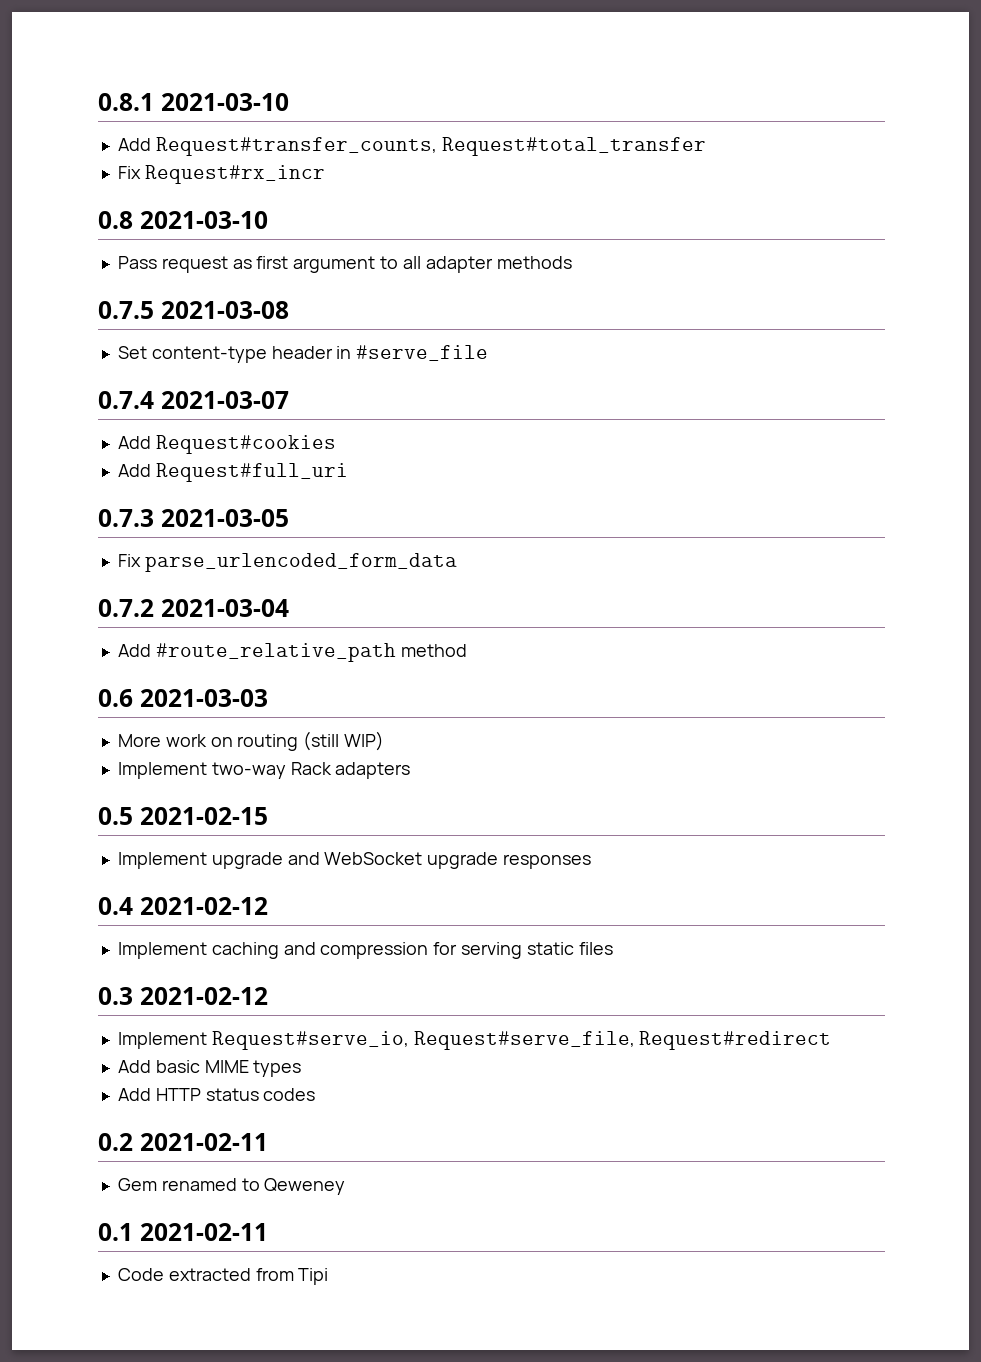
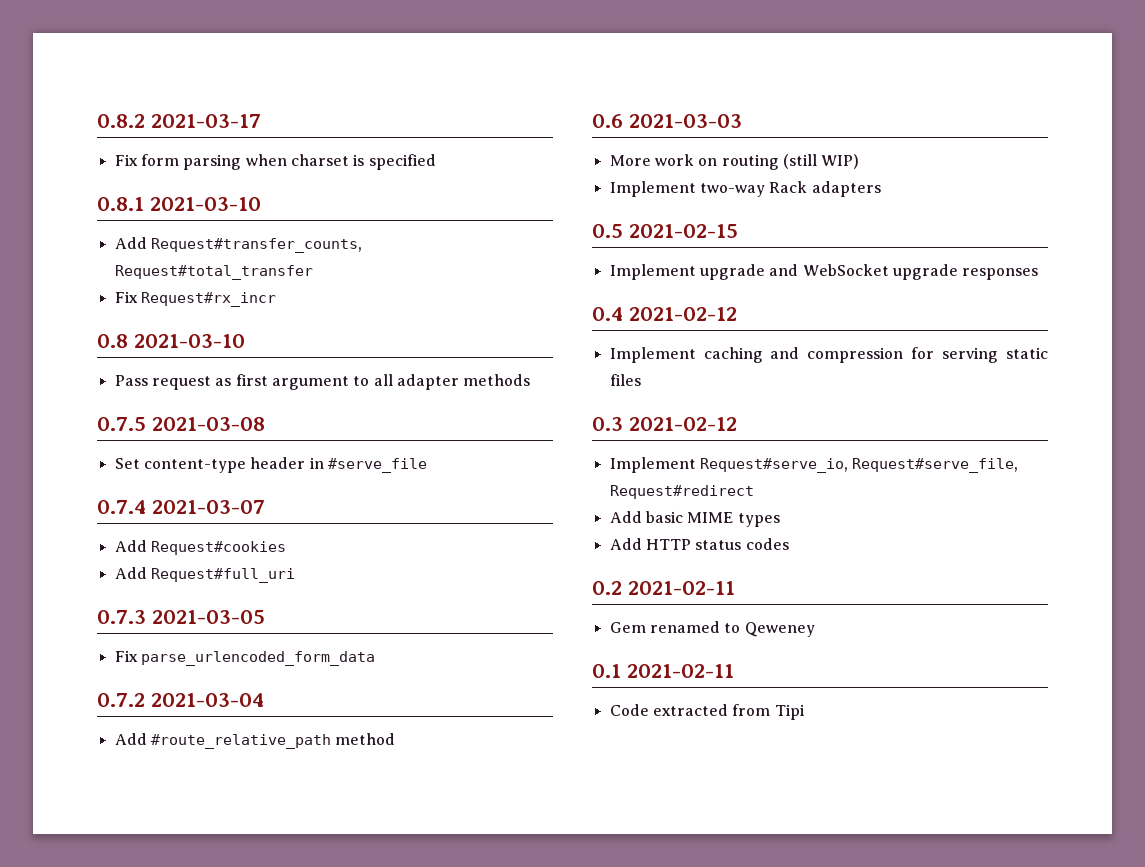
(98, 102) none -> [97,114,261,128] [114,154,436,170] 0.8.2 2021-03-17 // Fix form parsing when charset is specified //

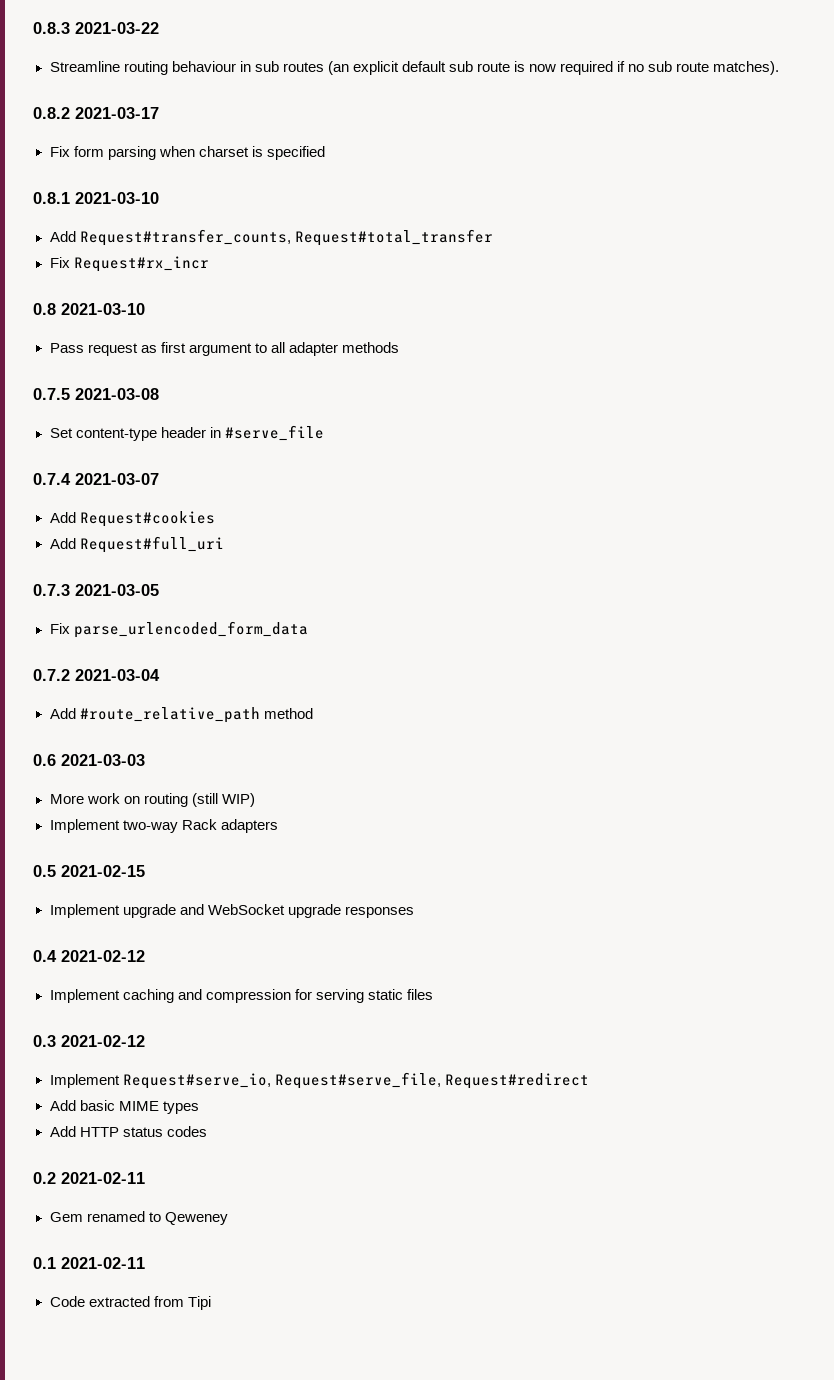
(97, 121) none -> [33,22,159,34] [49,61,780,75] 0.8.3 2021-03-22 // Streamline routing behaviour in sub routes (an explicit default sub route is now required if no sub route matches). //

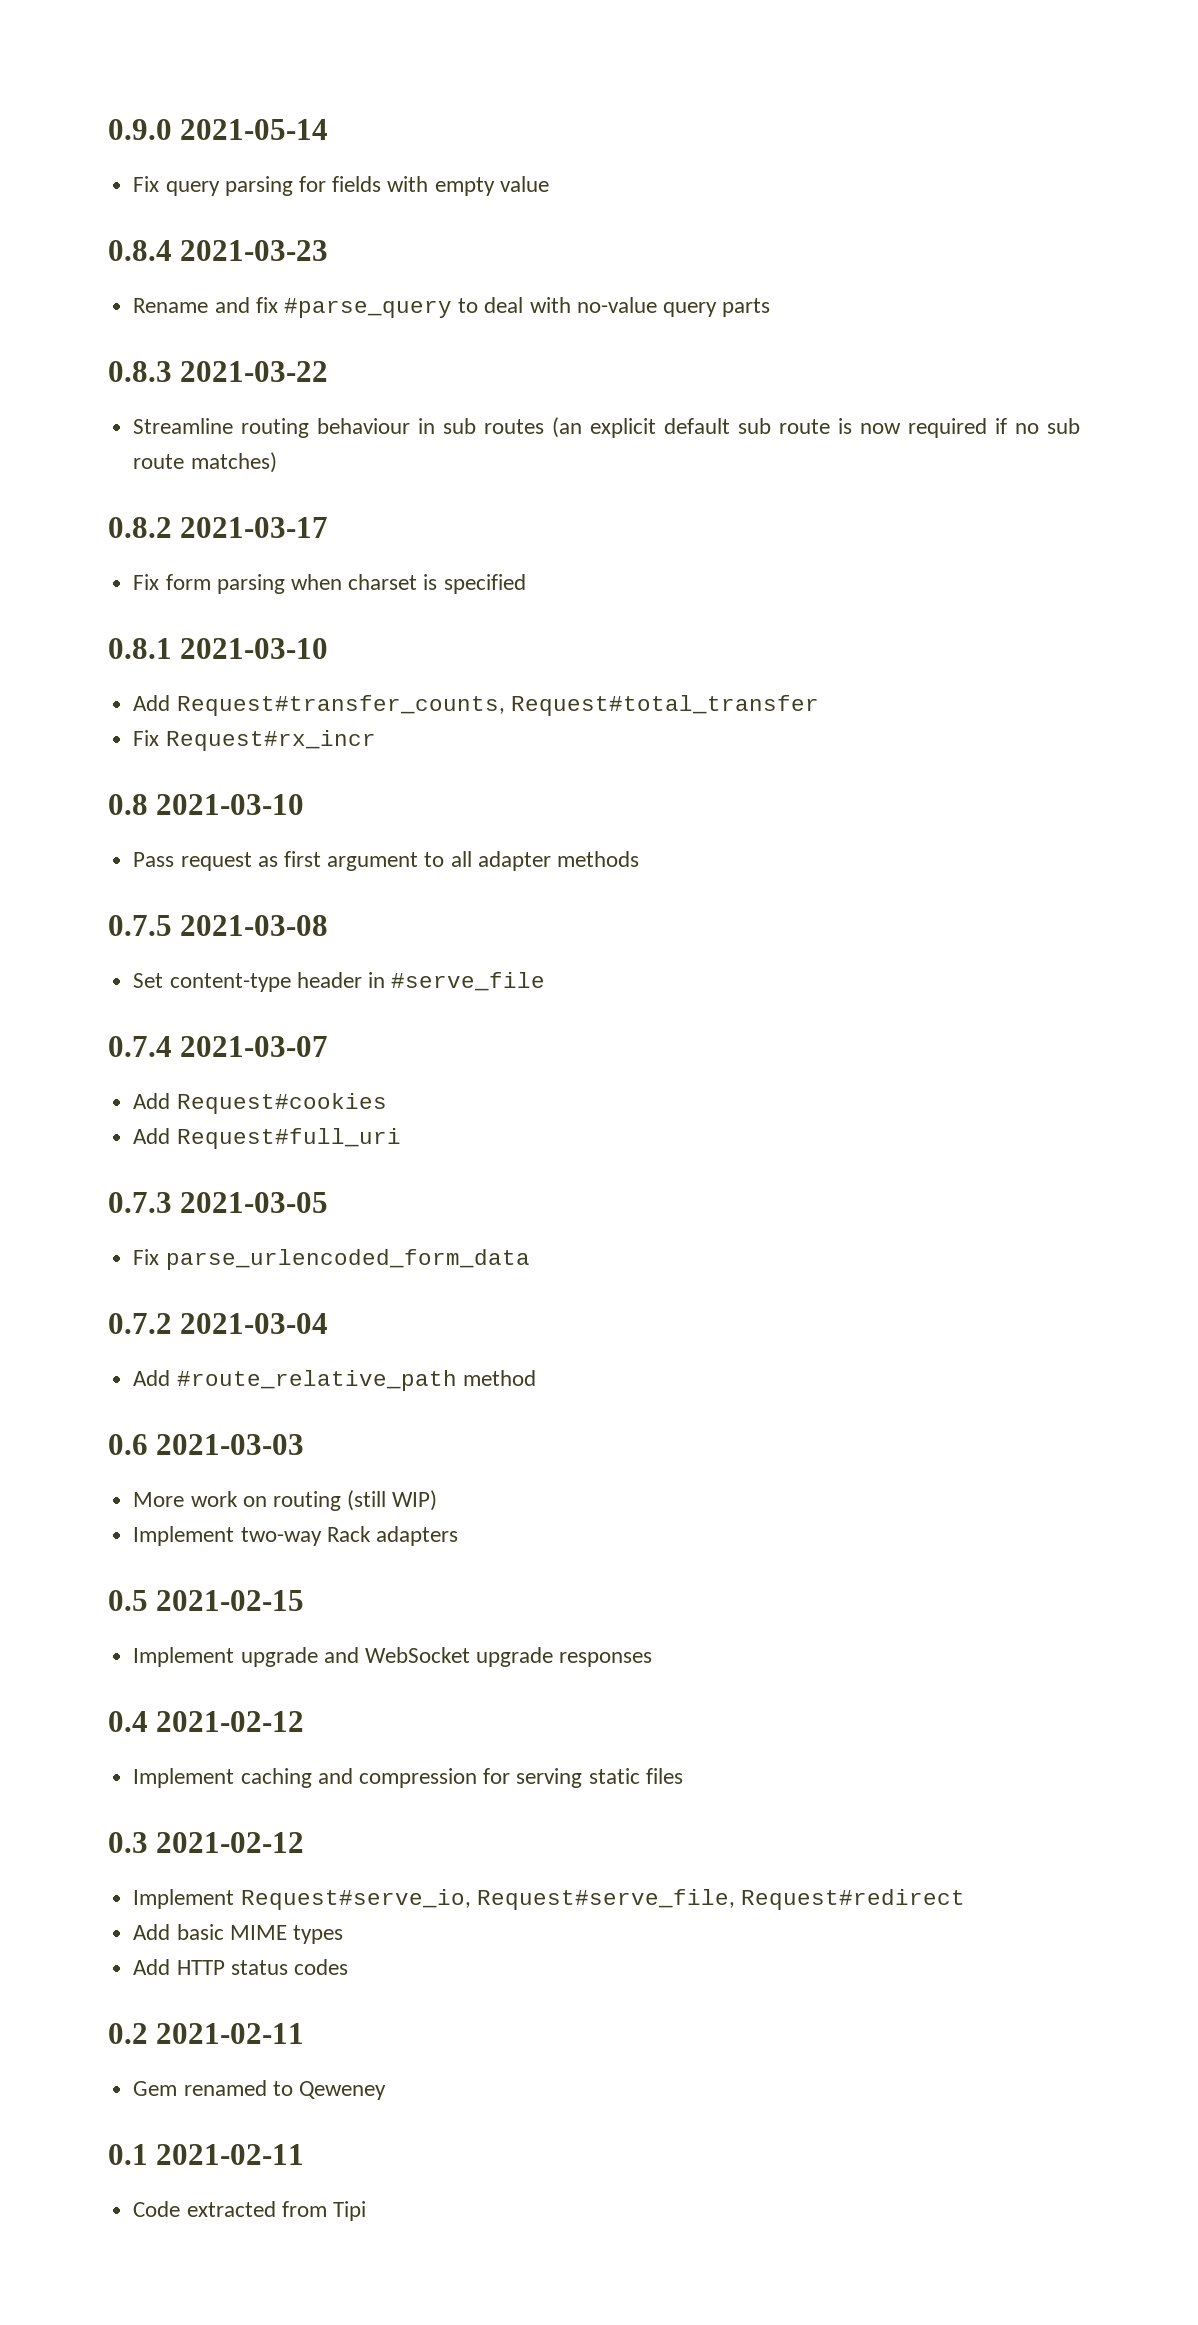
(33, 28) none -> [108,119,329,140] [133,176,549,196] [108,240,329,261] [133,297,771,318] 0.9.0 2021-05-14 // Fix query parsing for fields with empty value // 0.8.4 2021-03-23 // Rename and fix #parse_query to deal with no-value query parts //
[713,61,780,75] matches). -> [190,452,277,473] matches)

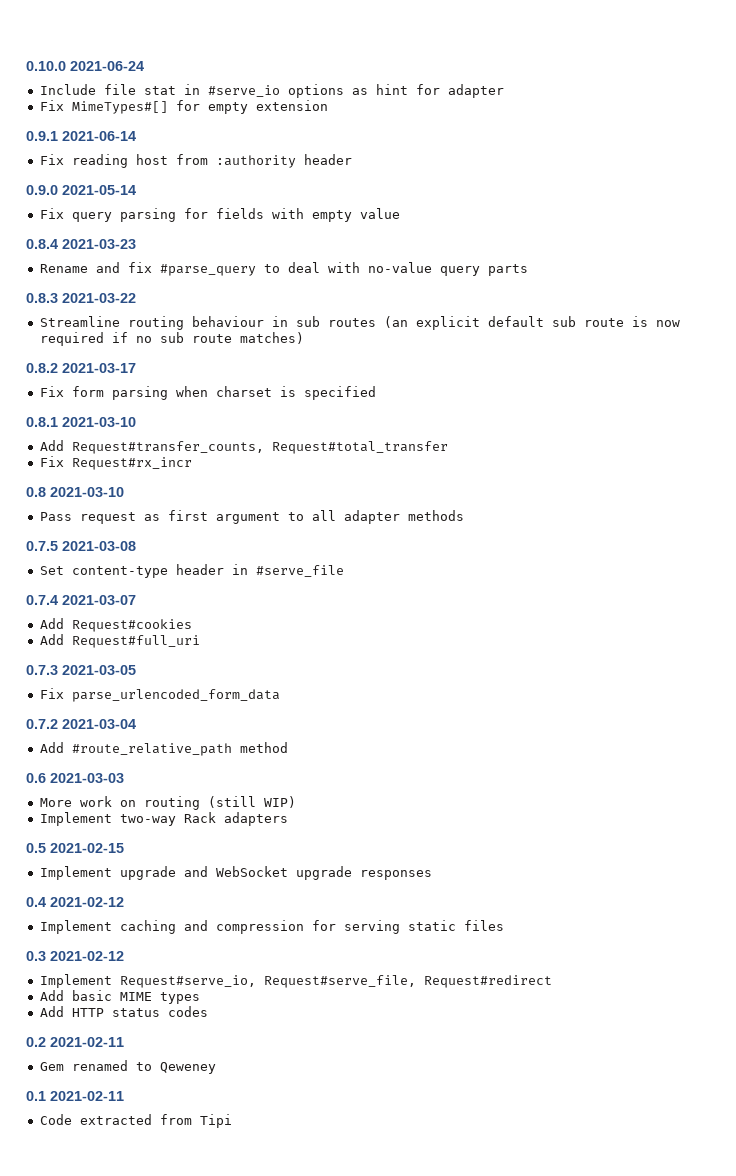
(108, 129) none -> [26,61,144,71] [39,84,504,98] [39,100,328,114] [26,131,136,141] [39,154,352,168] 0.10.0 2021-06-24 // Include file stat in #serve_io options as hint for adapter // Fix MimeTypes#[] for empty extension // 0.9.1 2021-06-14 // Fix reading host from :authority header //

